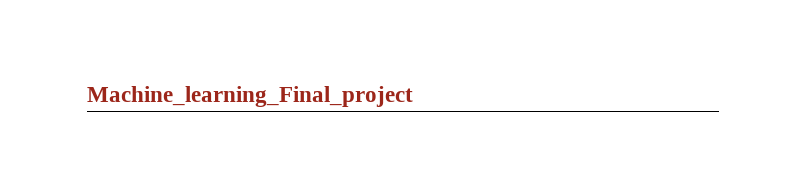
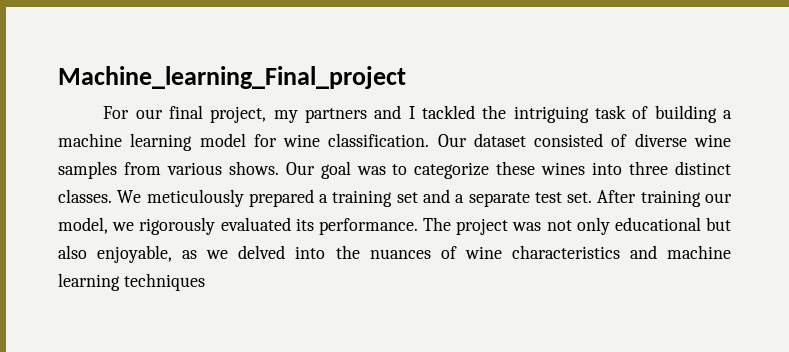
(413, 96) none -> [103,105,733,123] [58,133,731,151] [58,161,731,179] [58,189,733,207] [58,217,731,235] [58,245,731,263] [58,273,205,291] // For our final project, my partners and I tackled the intriguing task of building a machine learning model for wine classification. Our dataset consisted of diverse wine samples from various shows. Our goal was to categorize these wines into three distinct classes. We meticulously prepared a training set and a separate test set. After training our model, we rigorously evaluated its performance. The project was not only educational but also enjoyable, as we delved into the nuances of wine characteristics and machine learning techniques

